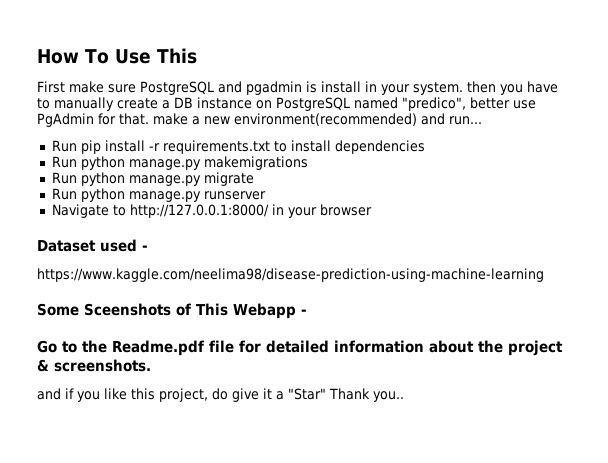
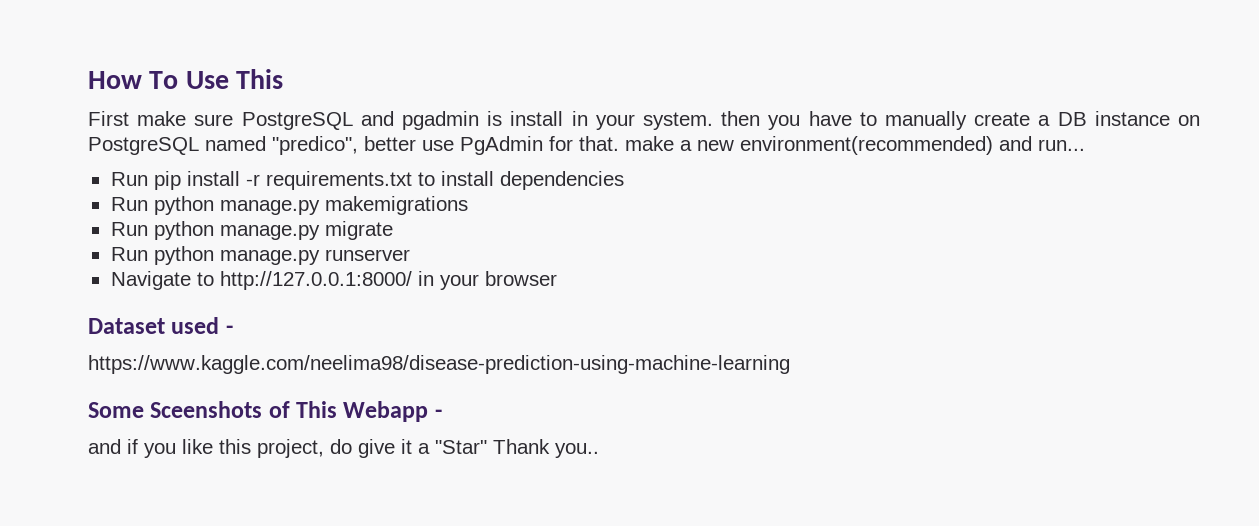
[37,340,563,356] [37,359,151,372] // Go to the Readme.pdf file for detailed information about the project & screenshots. -> (442, 413) none

